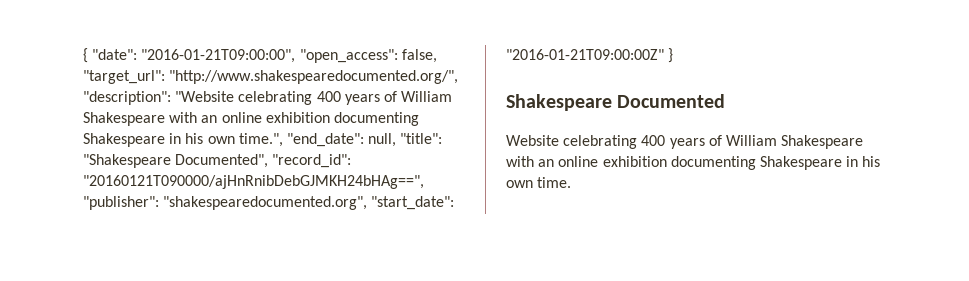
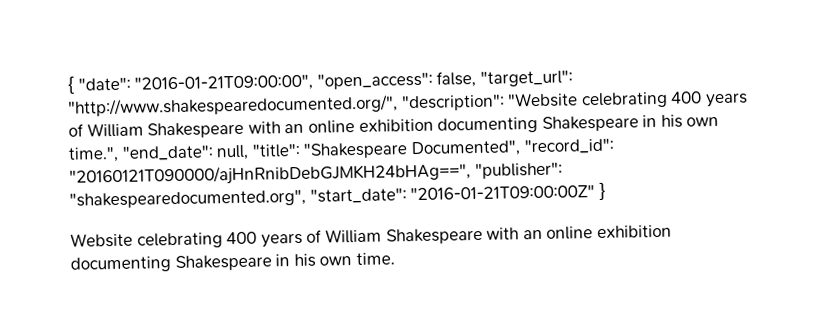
[506,94,726,111] // Shakespeare Documented -> (606, 190) none

